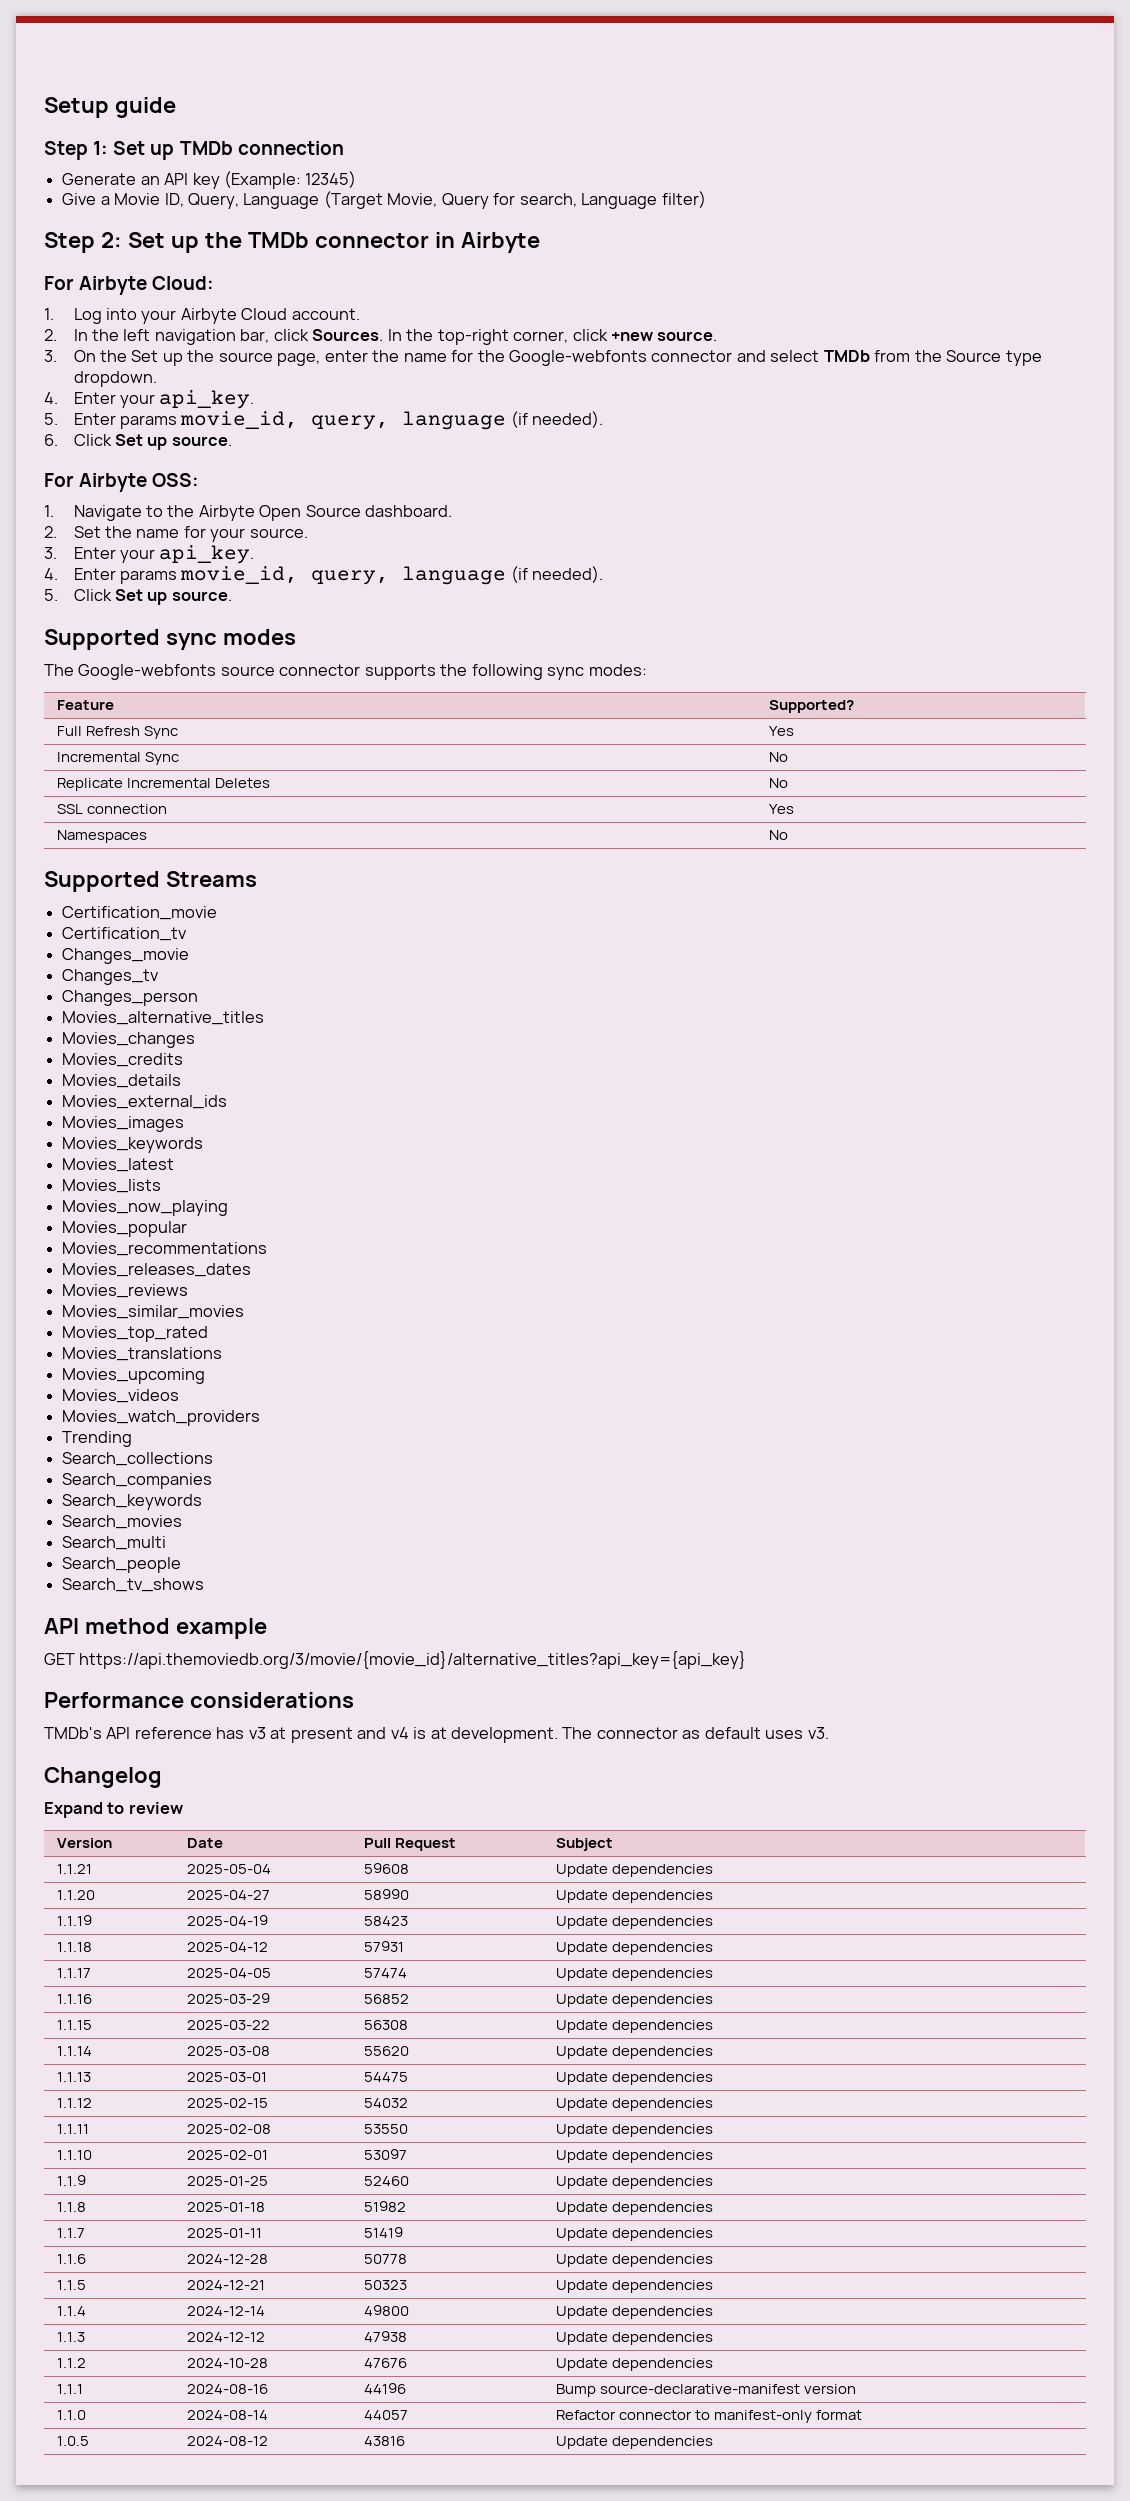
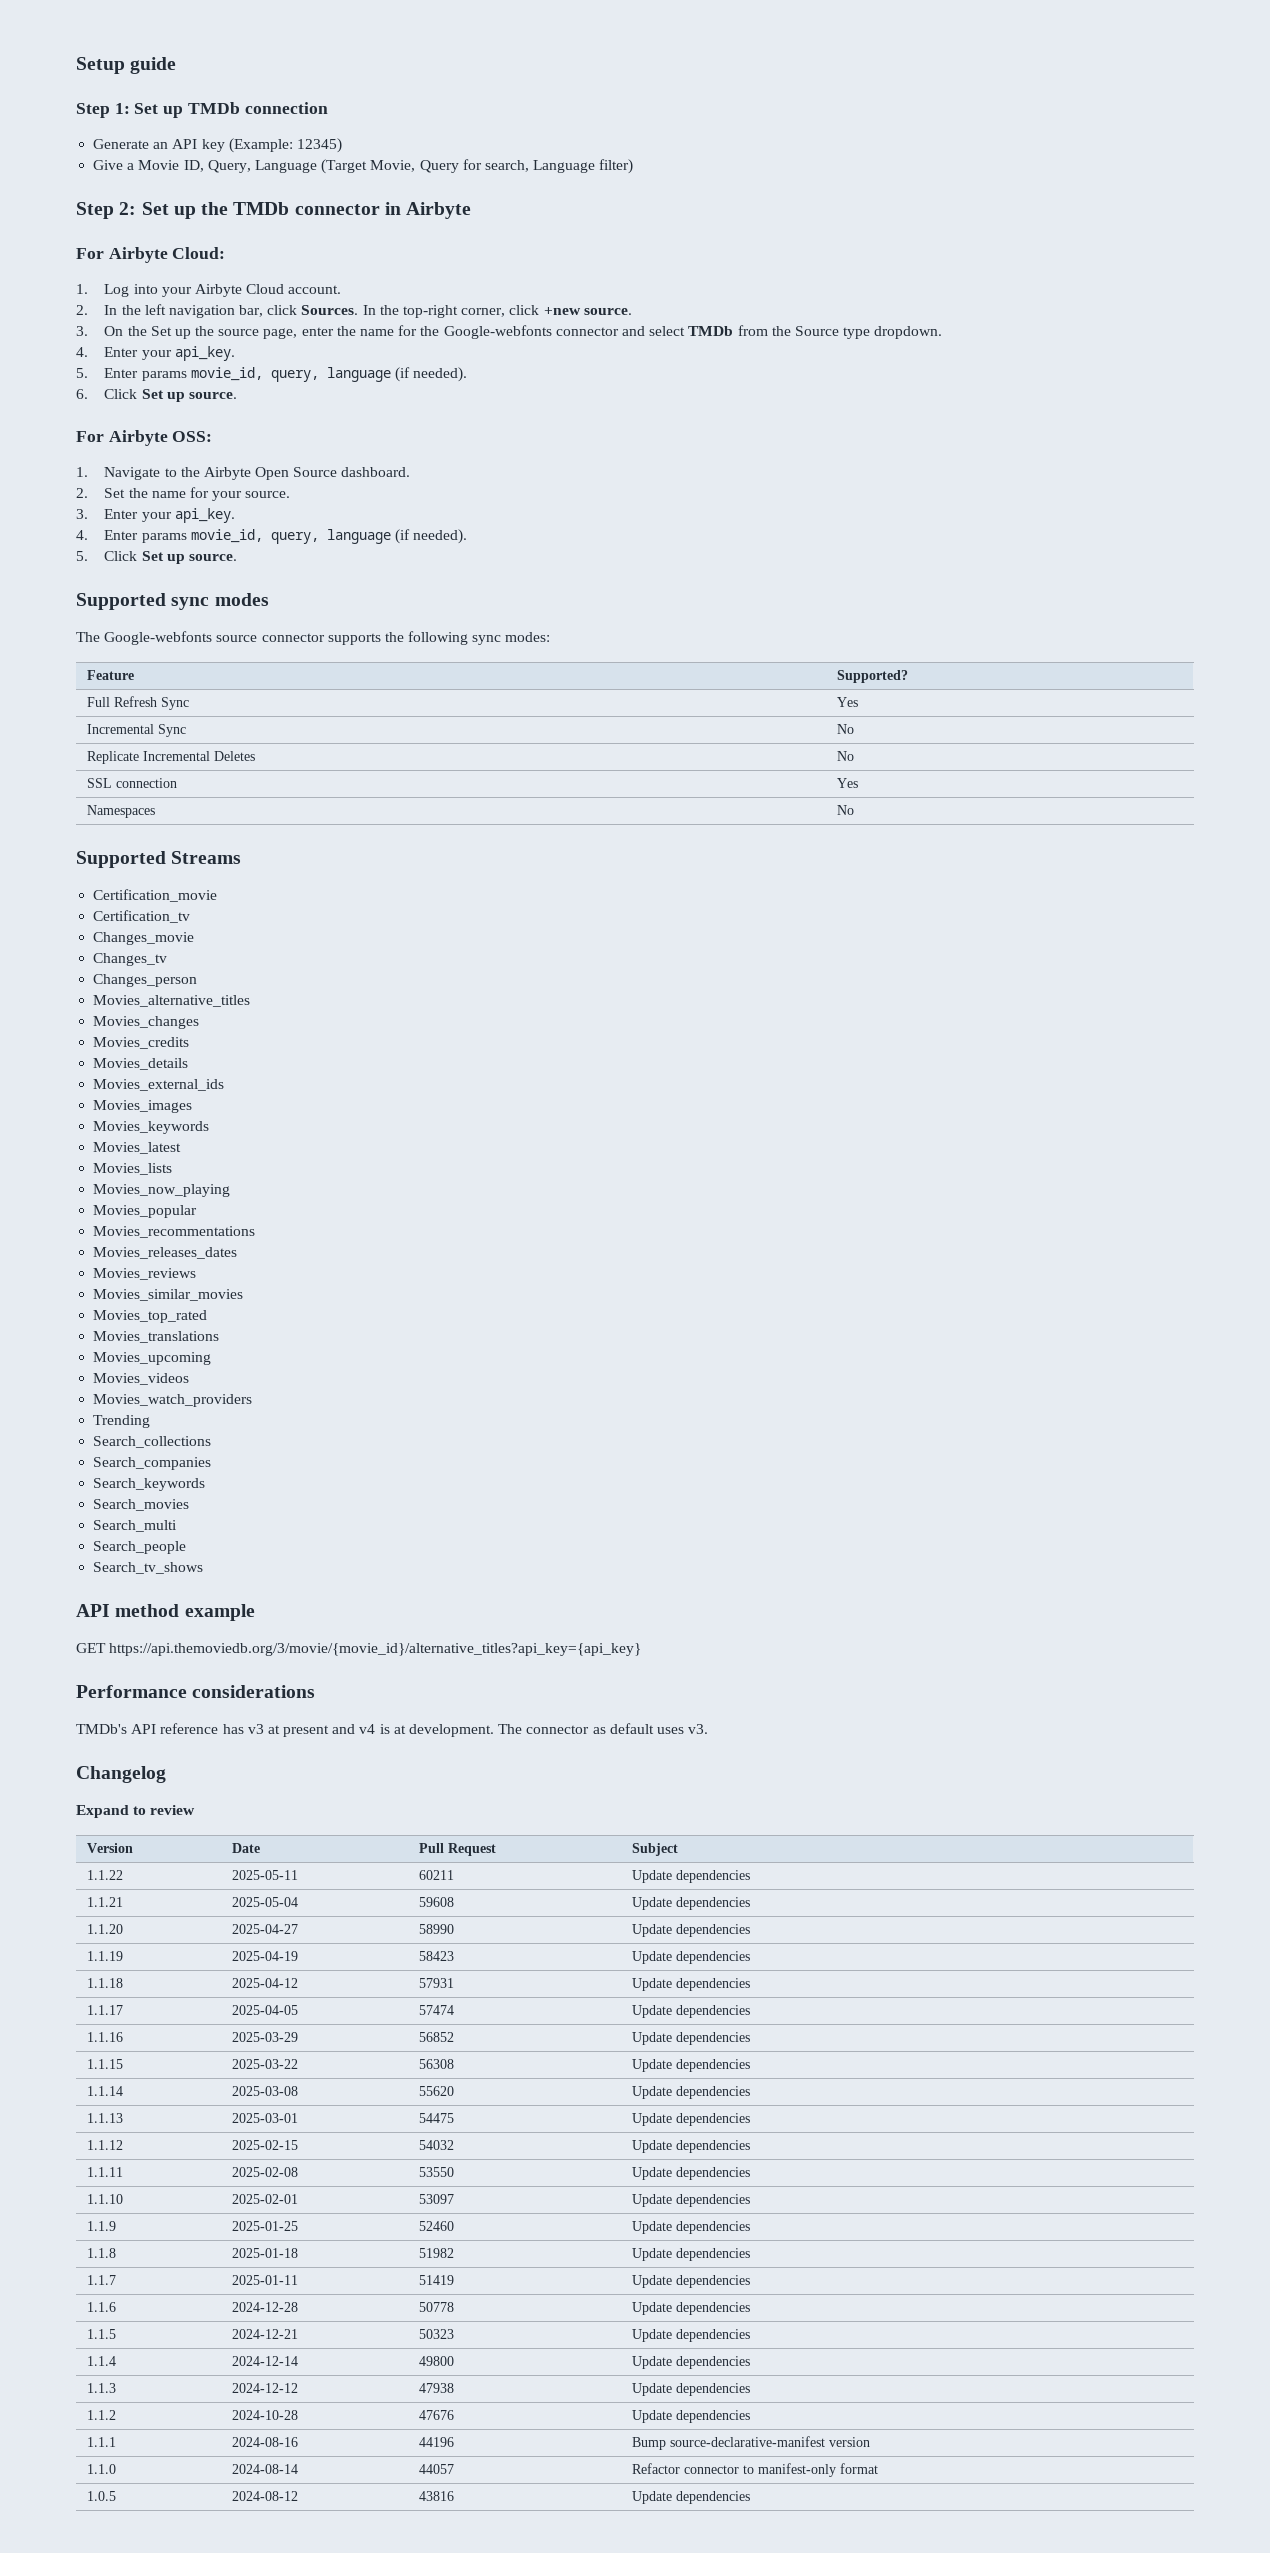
(613, 1844) none -> [87,1870,124,1880] [232,1870,299,1880] [419,1870,455,1880] [632,1870,751,1883] // 1.1.22 | 2025-05-11 | 60211 | Update dependencies

